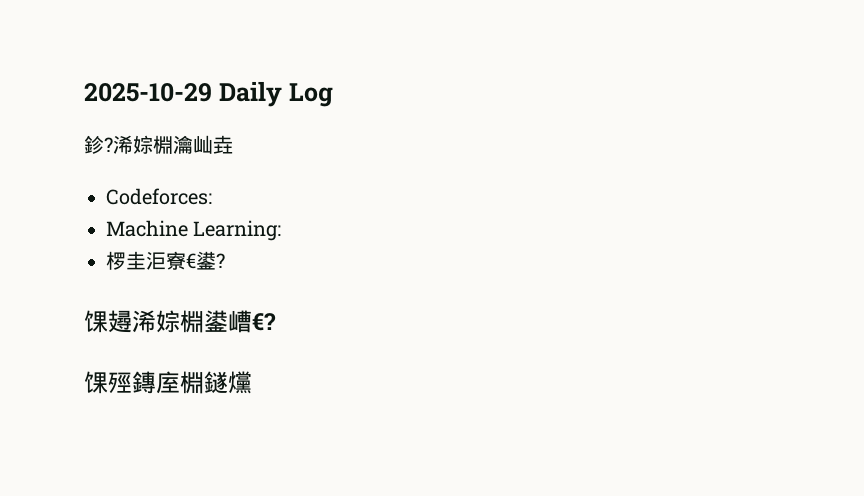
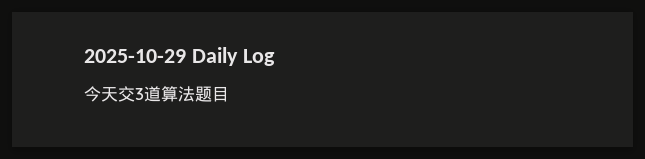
[84,135,233,154] [106,188,212,205] [106,220,282,241] [106,251,225,270] [84,310,276,333] [84,371,252,394] 鉁?浠婃棩瀹屾垚 // Codeforces: // Machine Learning: // 椤圭洰寮€鍙? // 馃攳浠婃棩鍙嶆€? // 馃殌鏄庢棩鐩爣 -> [84,86,229,102] 今天交3道算法题目

